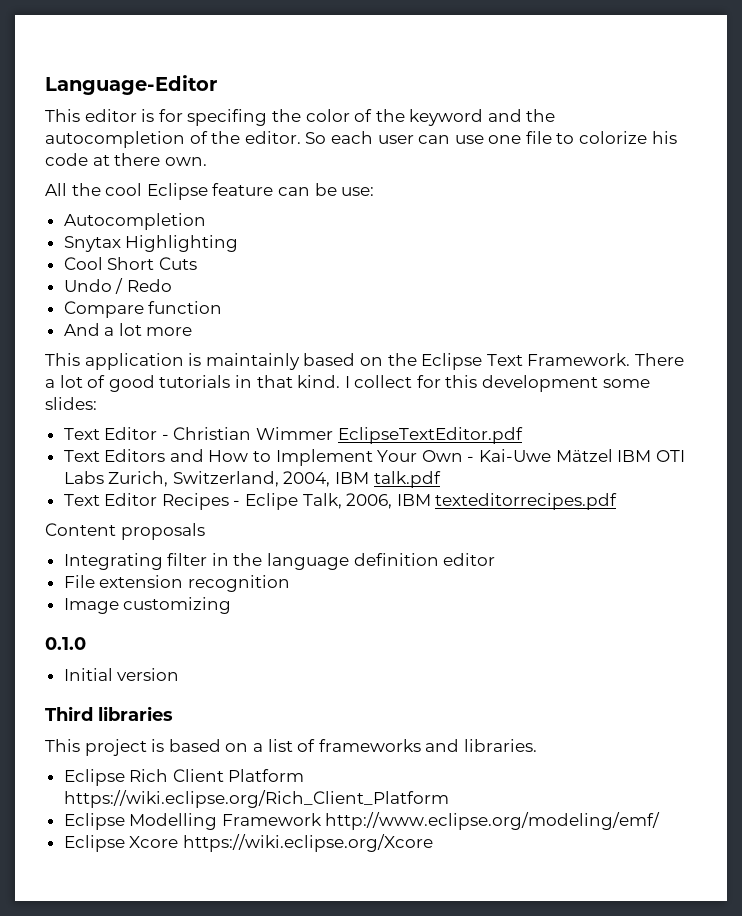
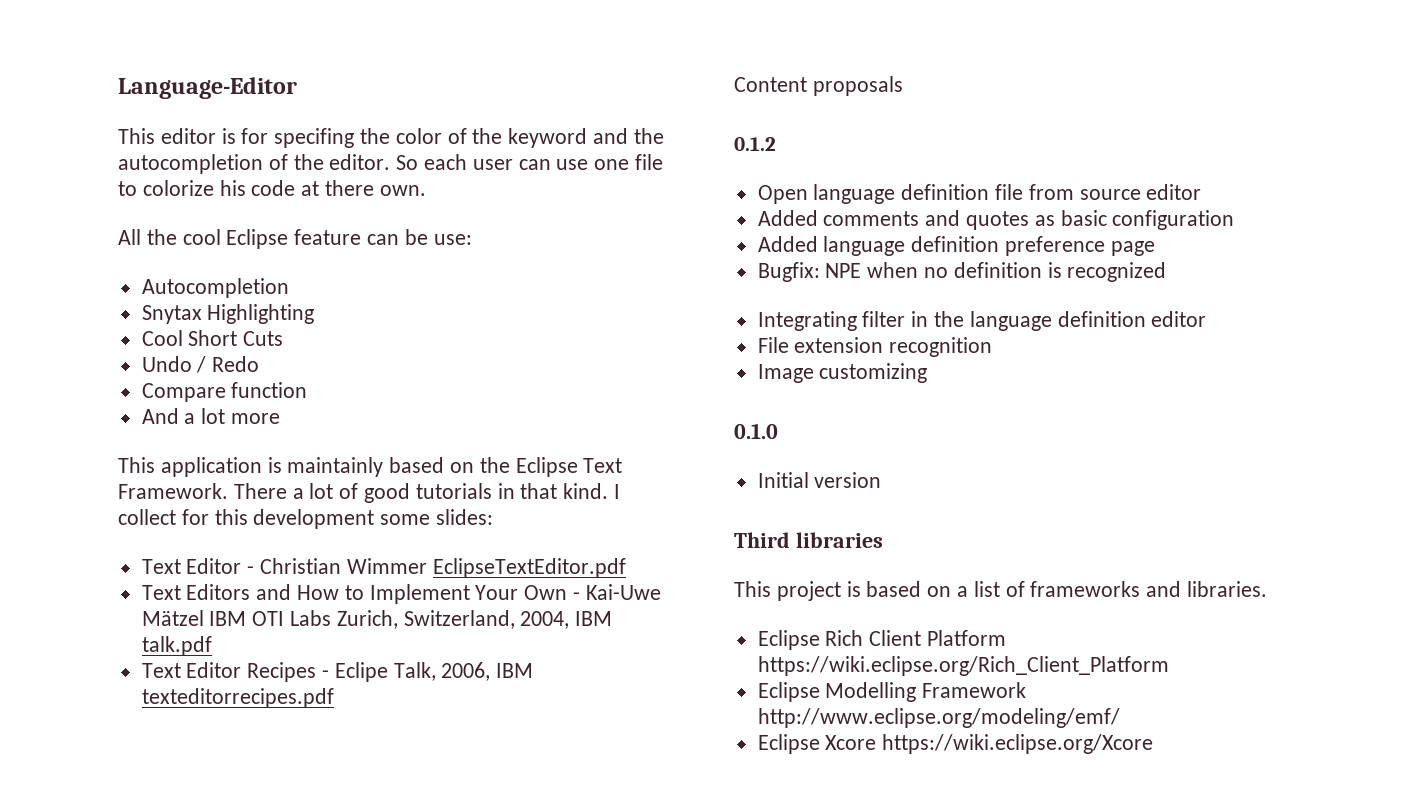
(205, 531) none -> [734,137,776,151] [757,184,1202,204] [757,210,1235,230] [757,236,1155,256] [757,262,1167,282] // 0.1.2 // Open language definition file from source editor // Added comments and quotes as basic configuration // Added language definition preference page // Bugfix: NPE when no definition is recognized

